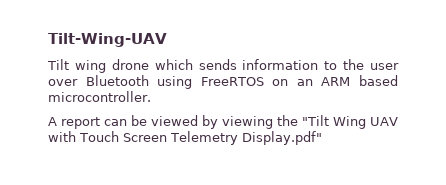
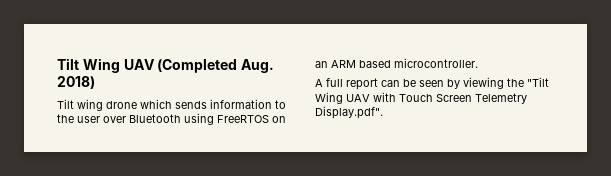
[48,33,167,47] Tilt-Wing-UAV -> [57,58,275,73] [57,76,95,89] Tilt Wing UAV (Completed Aug. 2018)
(57, 121) none -> [326,78,343,87] full
[151,115,198,126] viewed -> [419,80,444,87] seen
[241,131,322,145] Display.pdf" -> [315,106,383,119] Display.pdf".

